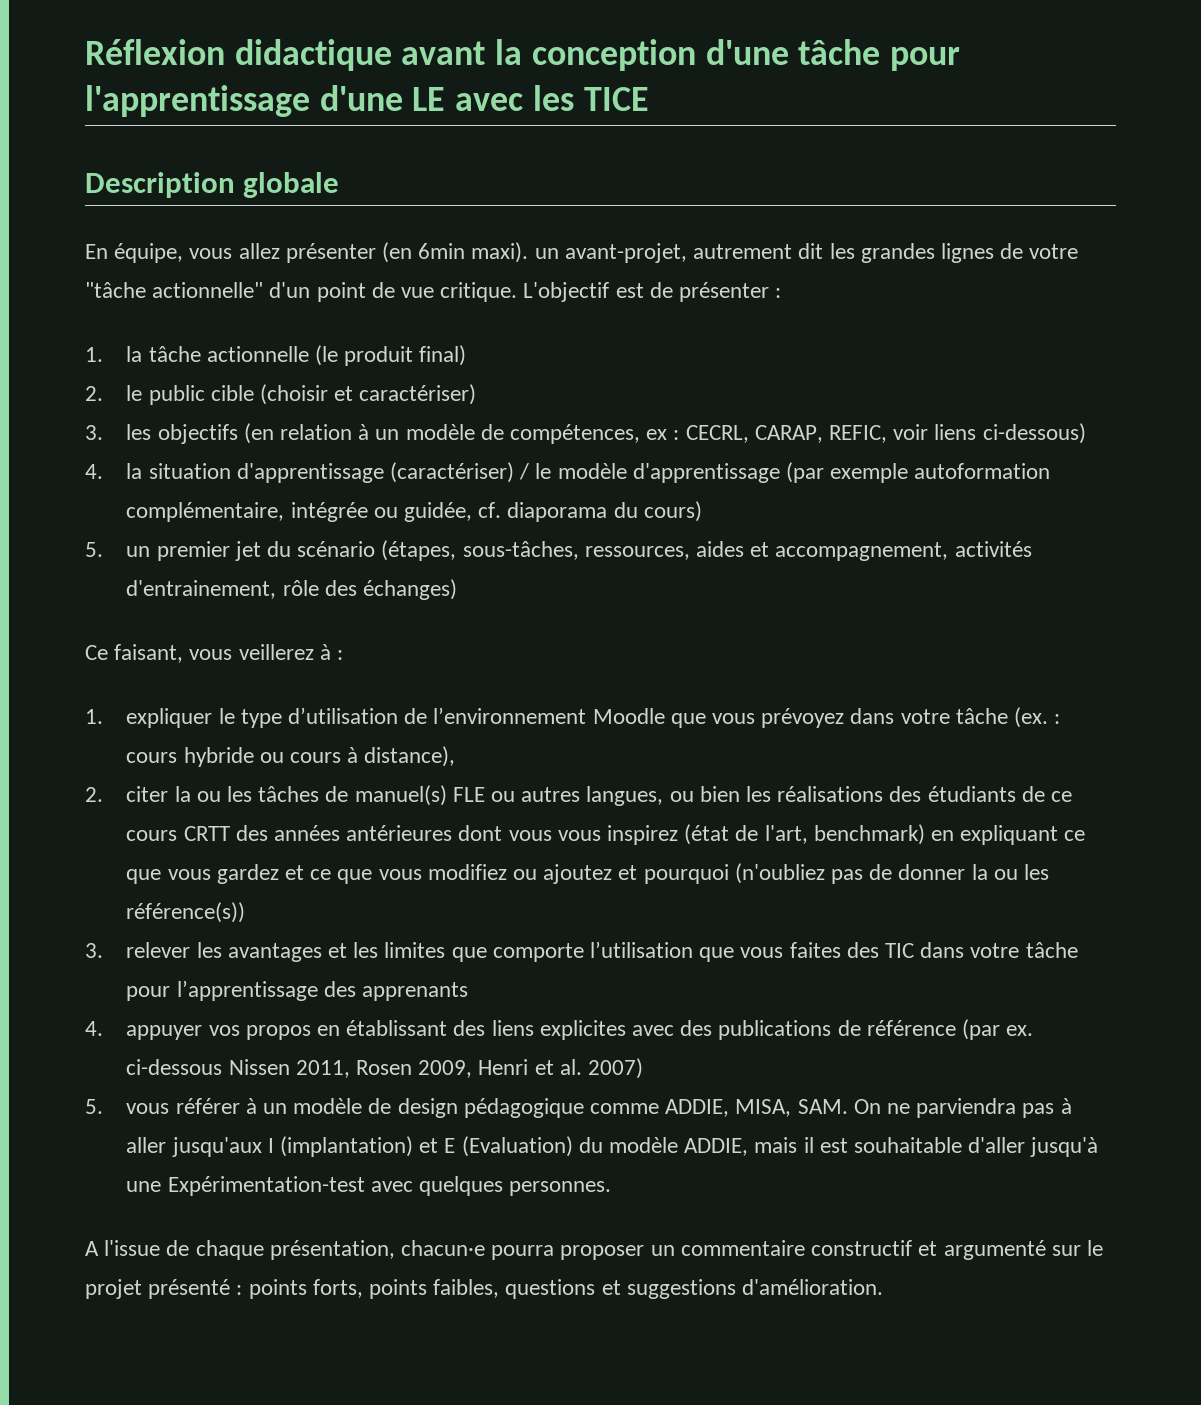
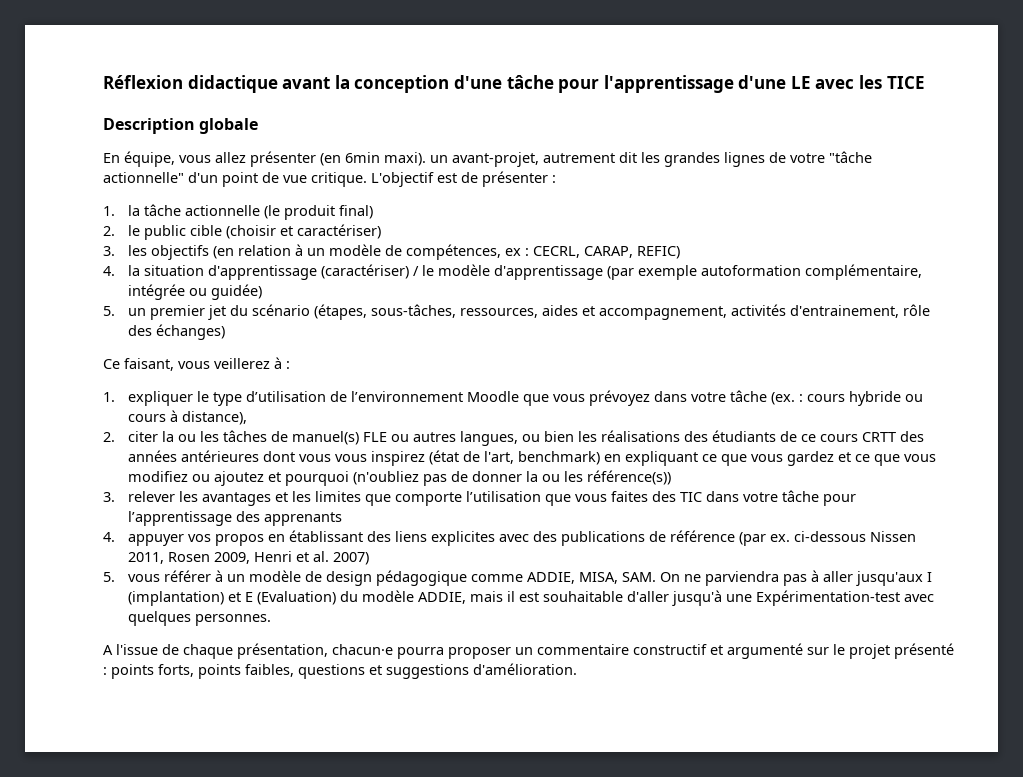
[829,423,1086,444] REFIC, voir liens ci-dessous) -> [637,246,681,259] REFIC)
[403,501,702,522] guidée, cf. diaporama du cours) -> [211,284,263,300] guidée)

